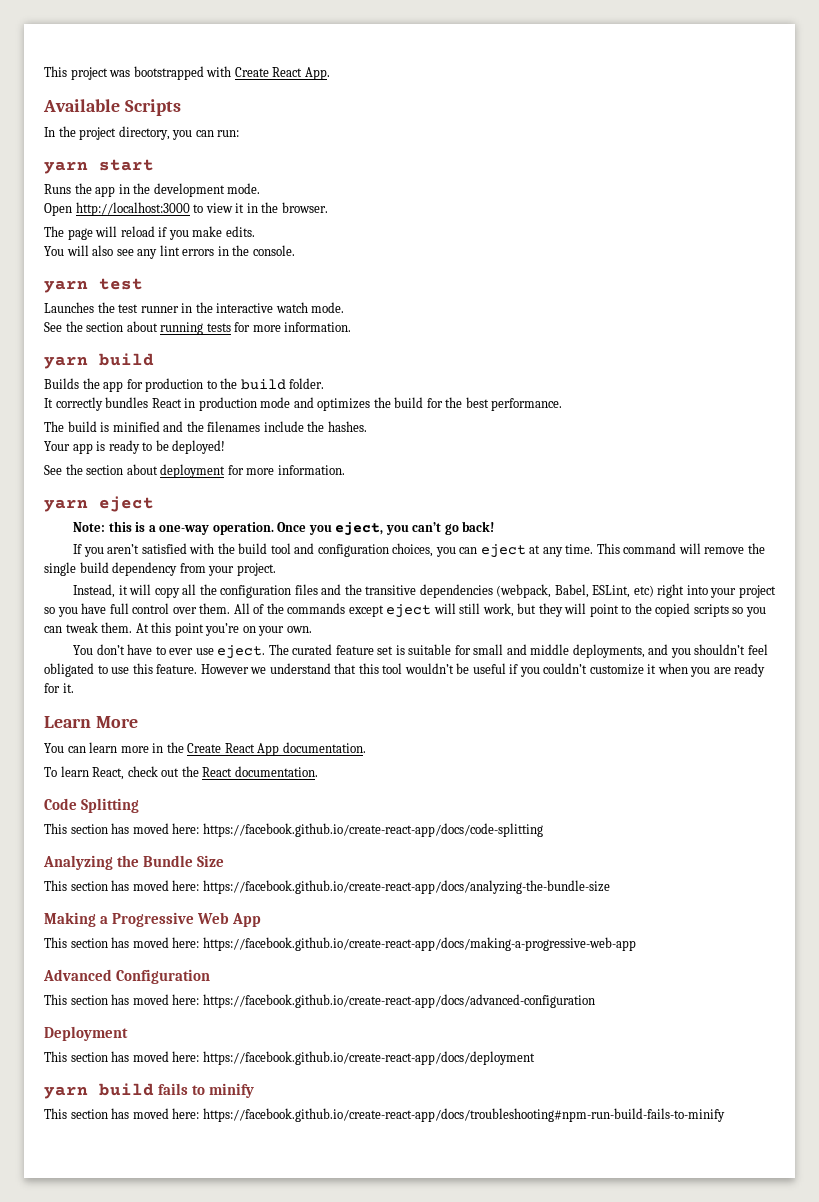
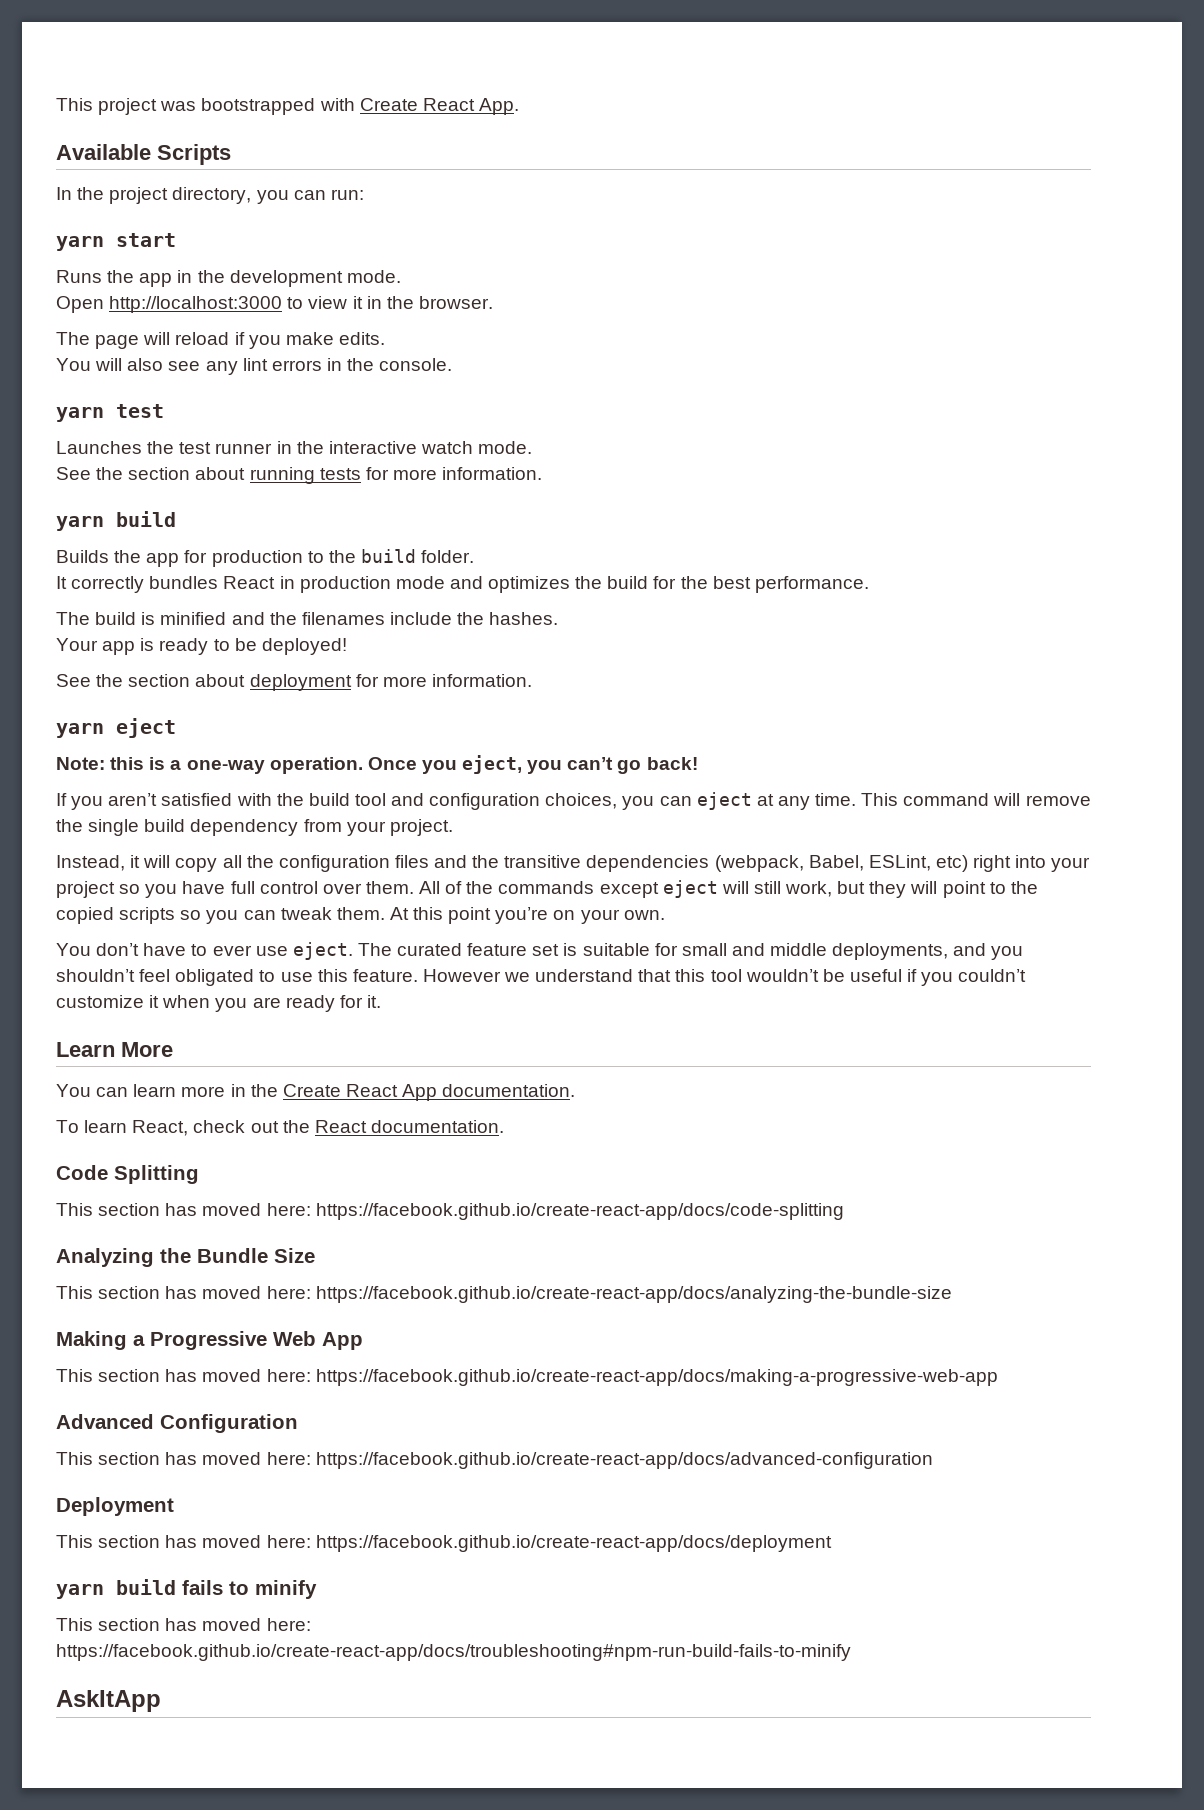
(725, 1115) none -> [56,1690,161,1712] // AskItApp

